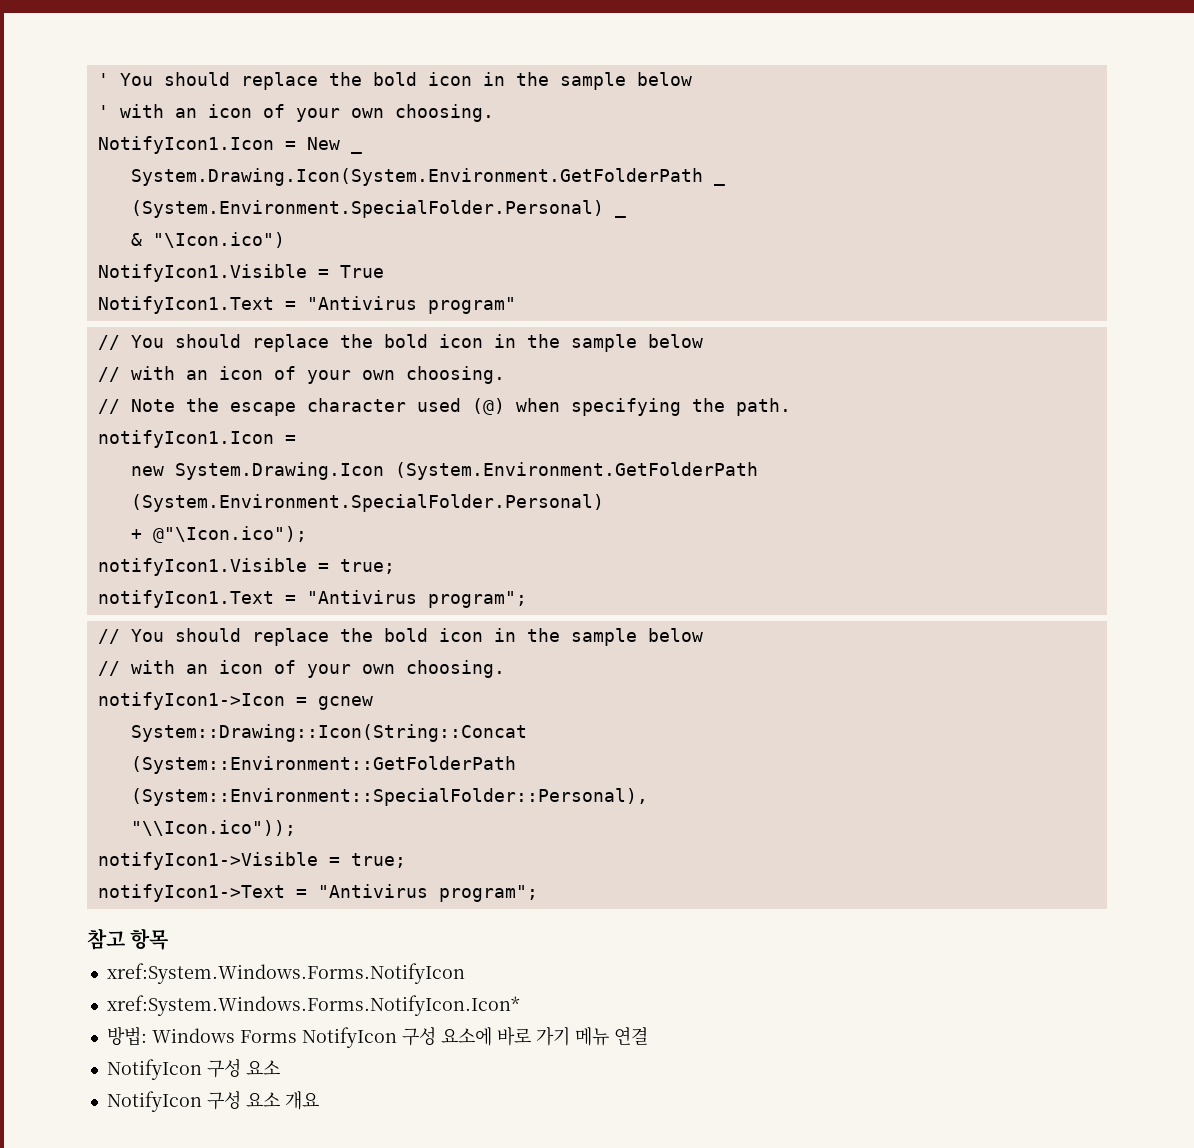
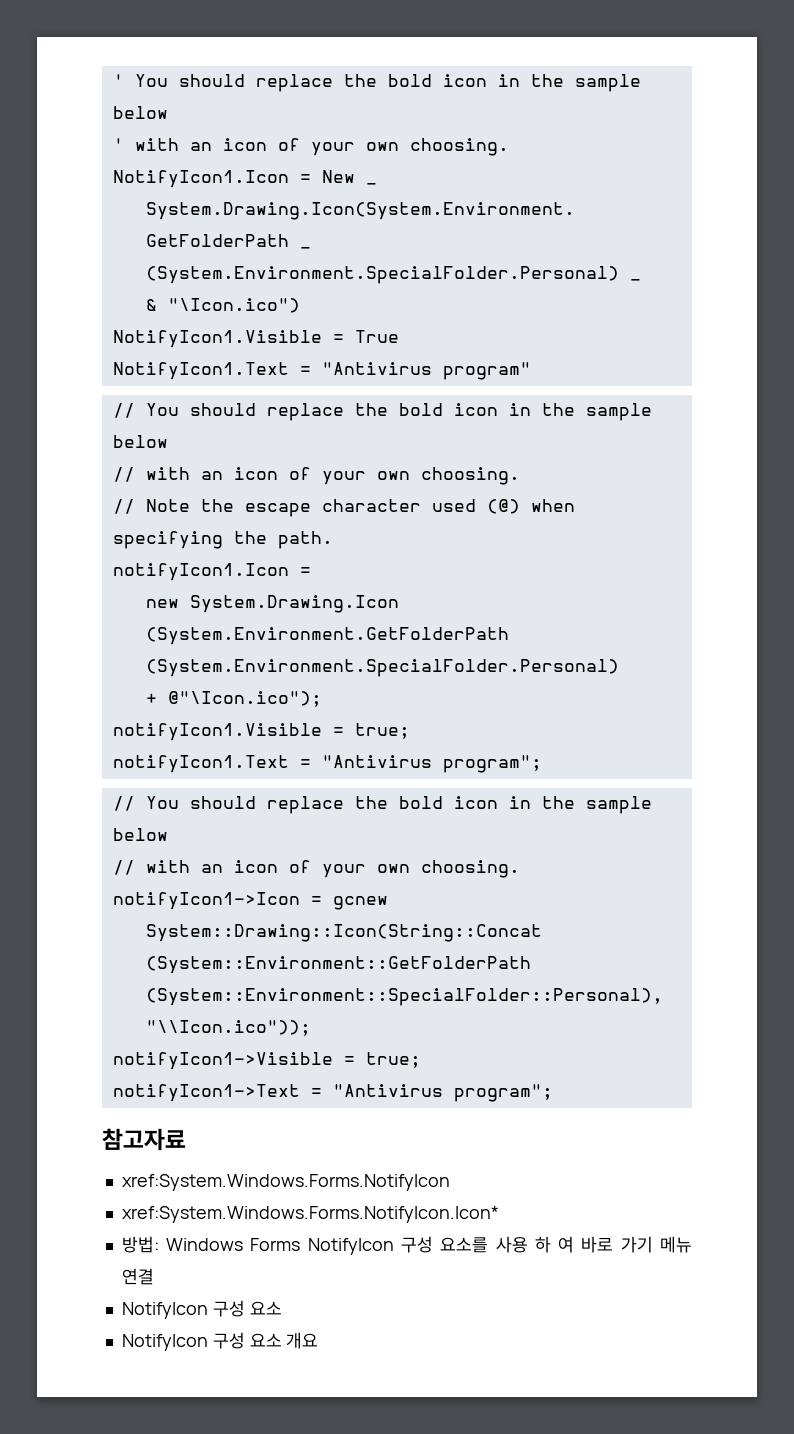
[87,928,169,950] 참고 항목 -> [102,1128,186,1151] 참고자료
[440,1027,492,1046] 요소에 -> [440,1236,575,1253] 요소를 사용 하 여

